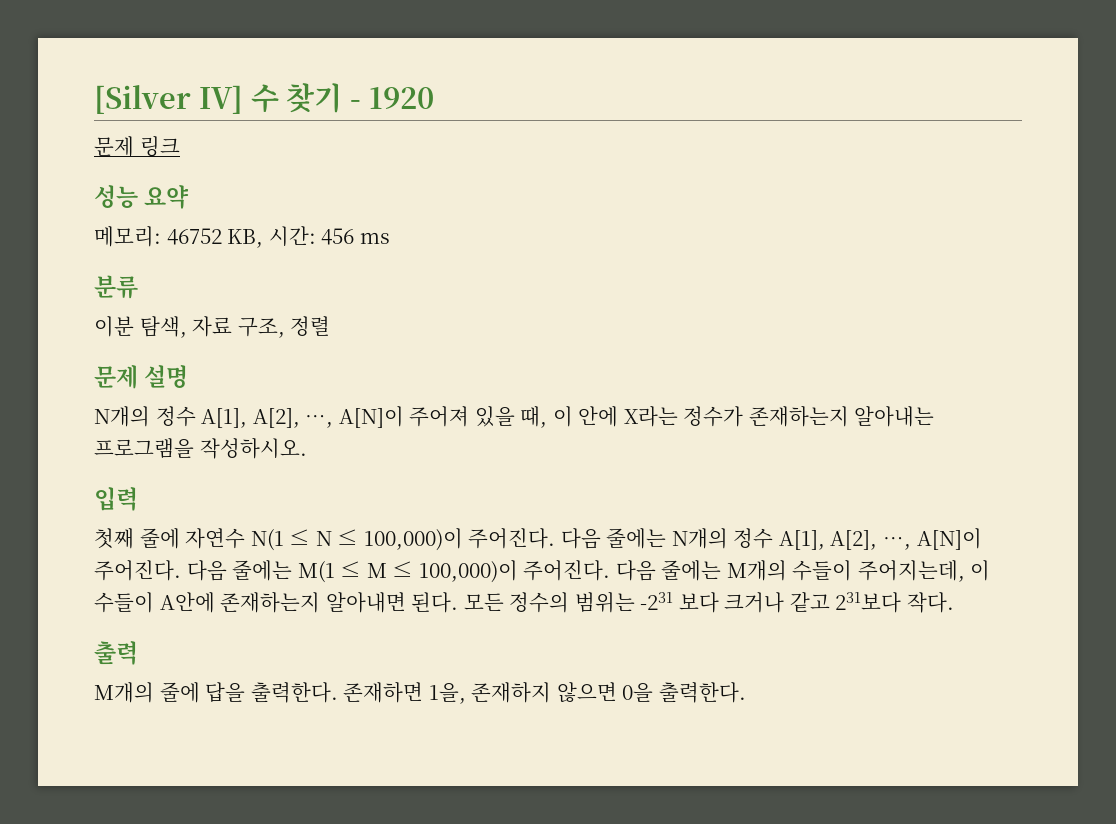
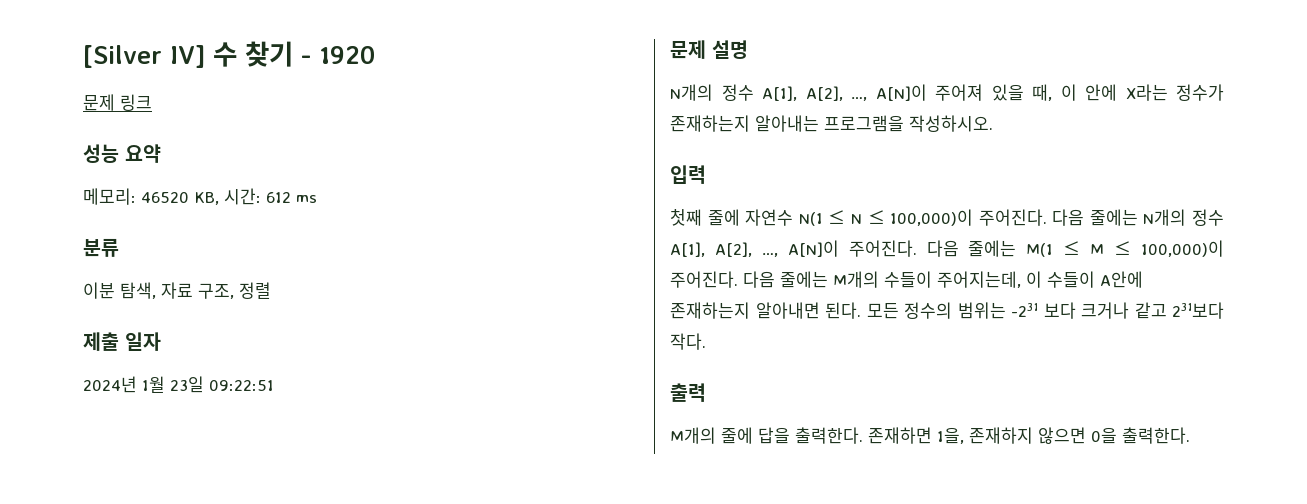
[166,228,222,245] 46752 -> [141,192,189,203] 46520
[321,228,355,245] 456 -> [266,192,291,203] 612
(331, 326) none -> [83,332,161,351] [83,376,274,393] // 제출 일자 // 2024년 1월 23일 09:22:51

